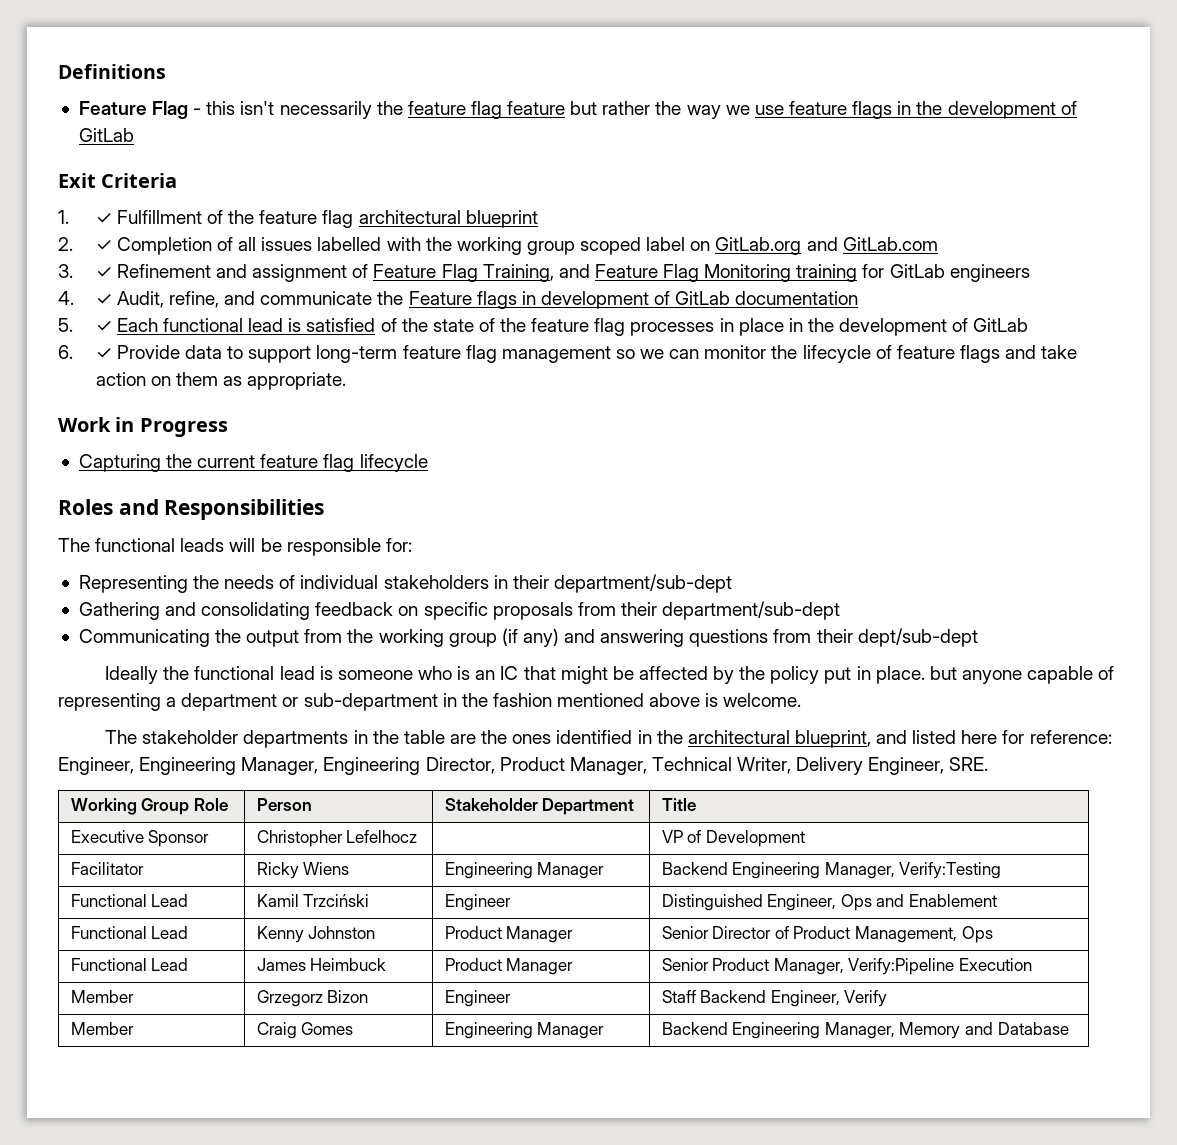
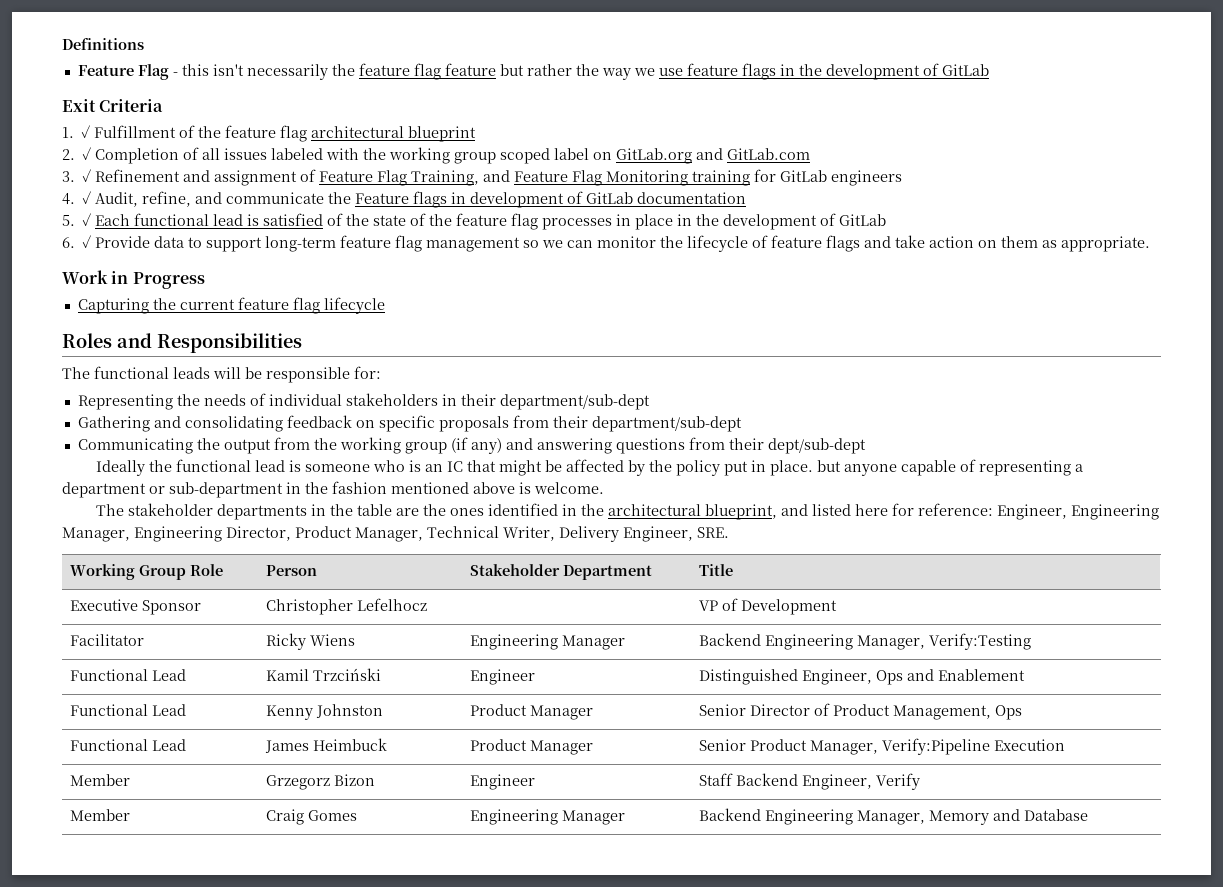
[317,237,382,251] labelled -> [271,148,324,160] labeled

